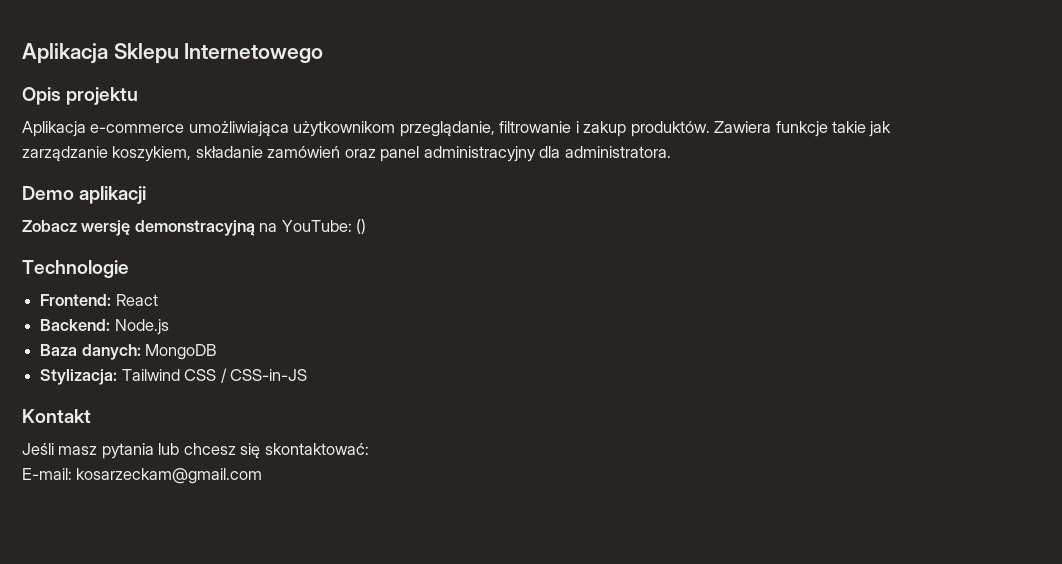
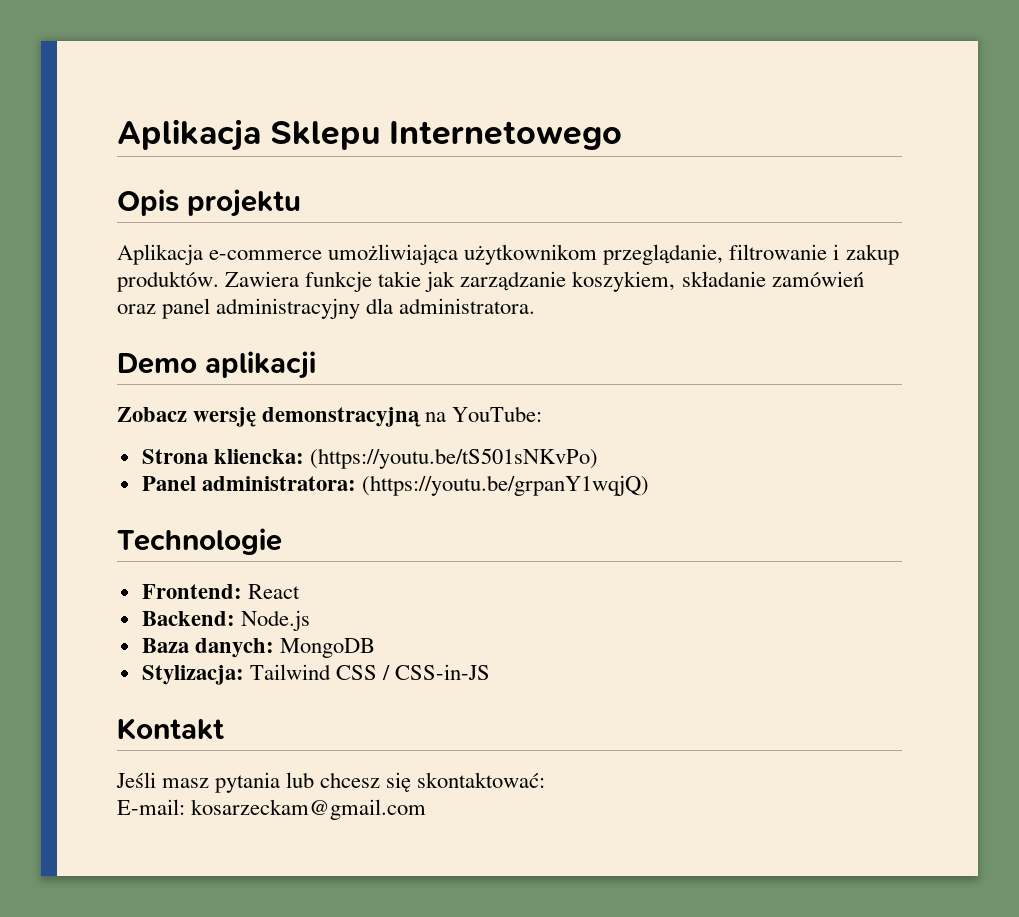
[356,219,367,234] () -> [141,448,598,469] [141,475,649,496] // Strona kliencka: (https://youtu.be/tS501sNKvPo) // Panel administratora: (https://youtu.be/grpanY1wqjQ)

